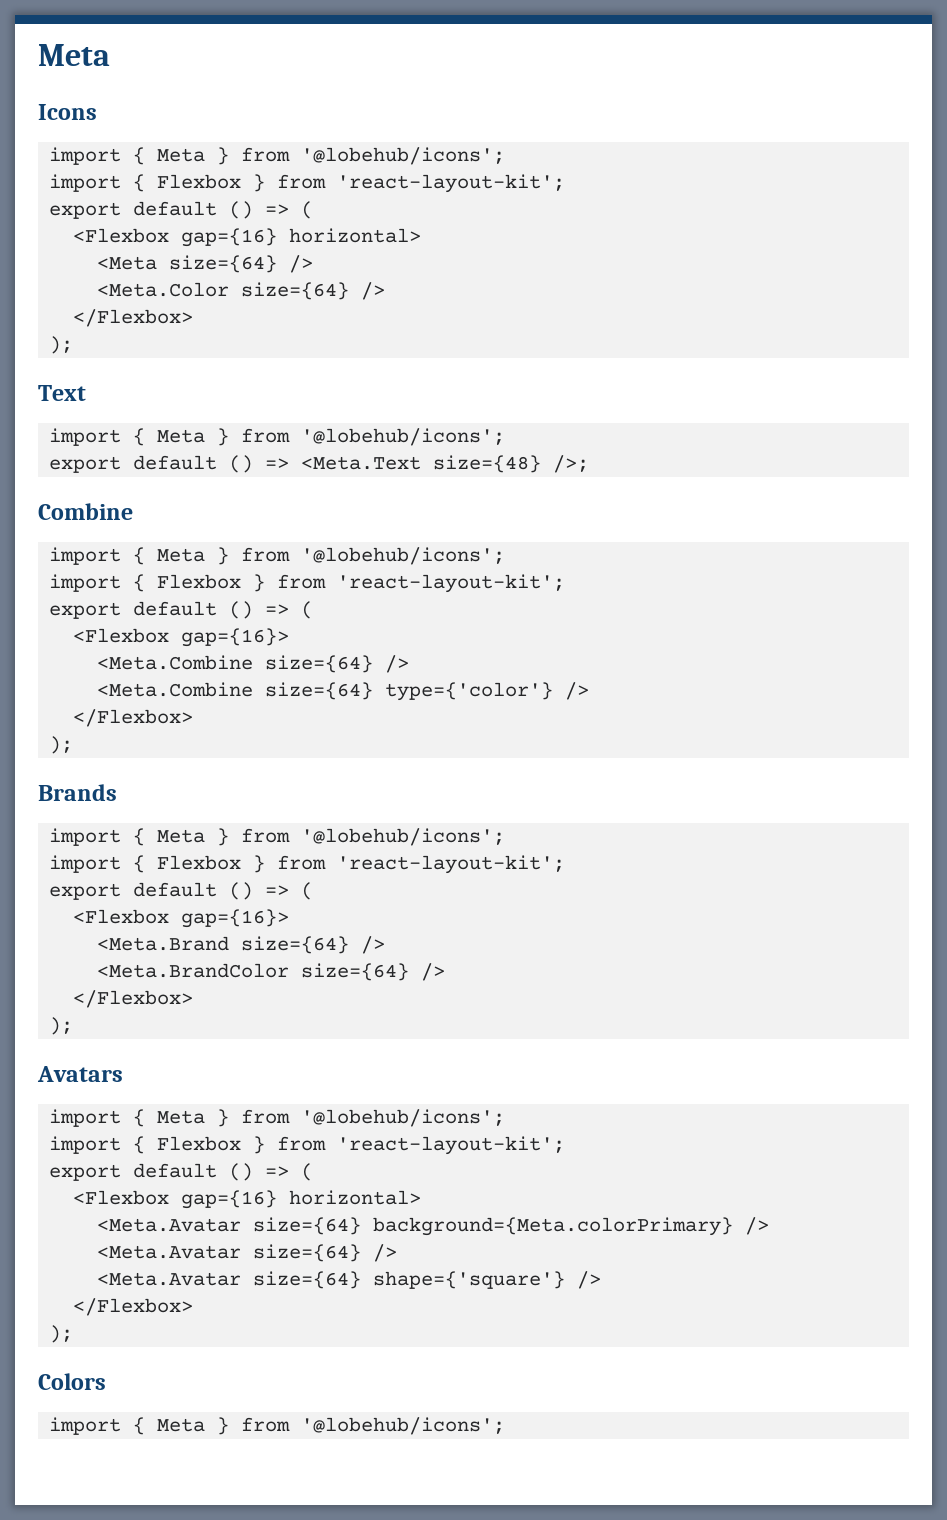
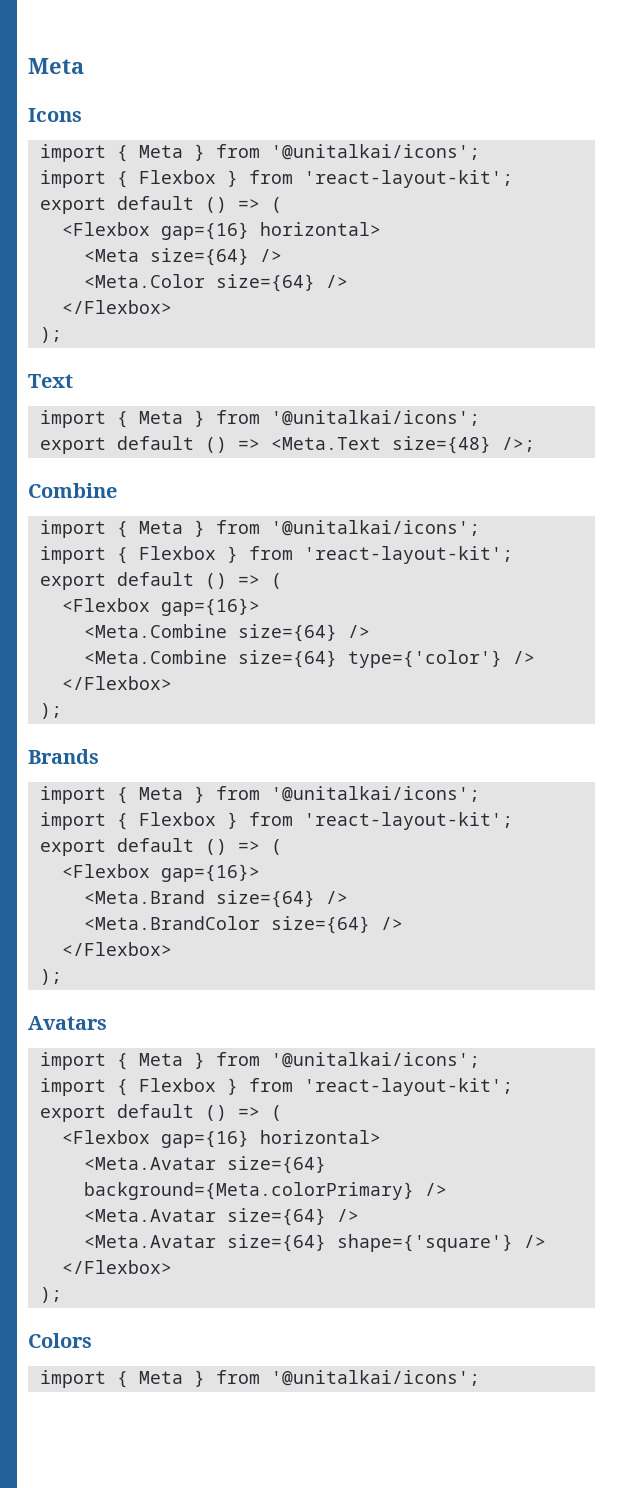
[300,147,505,165] '@lobehub/icons'; -> [271,144,480,160] '@unitalkai/icons';
[300,428,505,446] '@lobehub/icons'; -> [271,410,480,426] '@unitalkai/icons';
[300,547,505,565] '@lobehub/icons'; -> [271,520,480,536] '@unitalkai/icons';
[300,828,505,846] '@lobehub/icons'; -> [271,786,480,802] '@unitalkai/icons';
[300,1109,505,1127] '@lobehub/icons'; -> [271,1052,480,1068] '@unitalkai/icons';
[300,1417,505,1435] '@lobehub/icons'; -> [271,1370,480,1386] '@unitalkai/icons';

